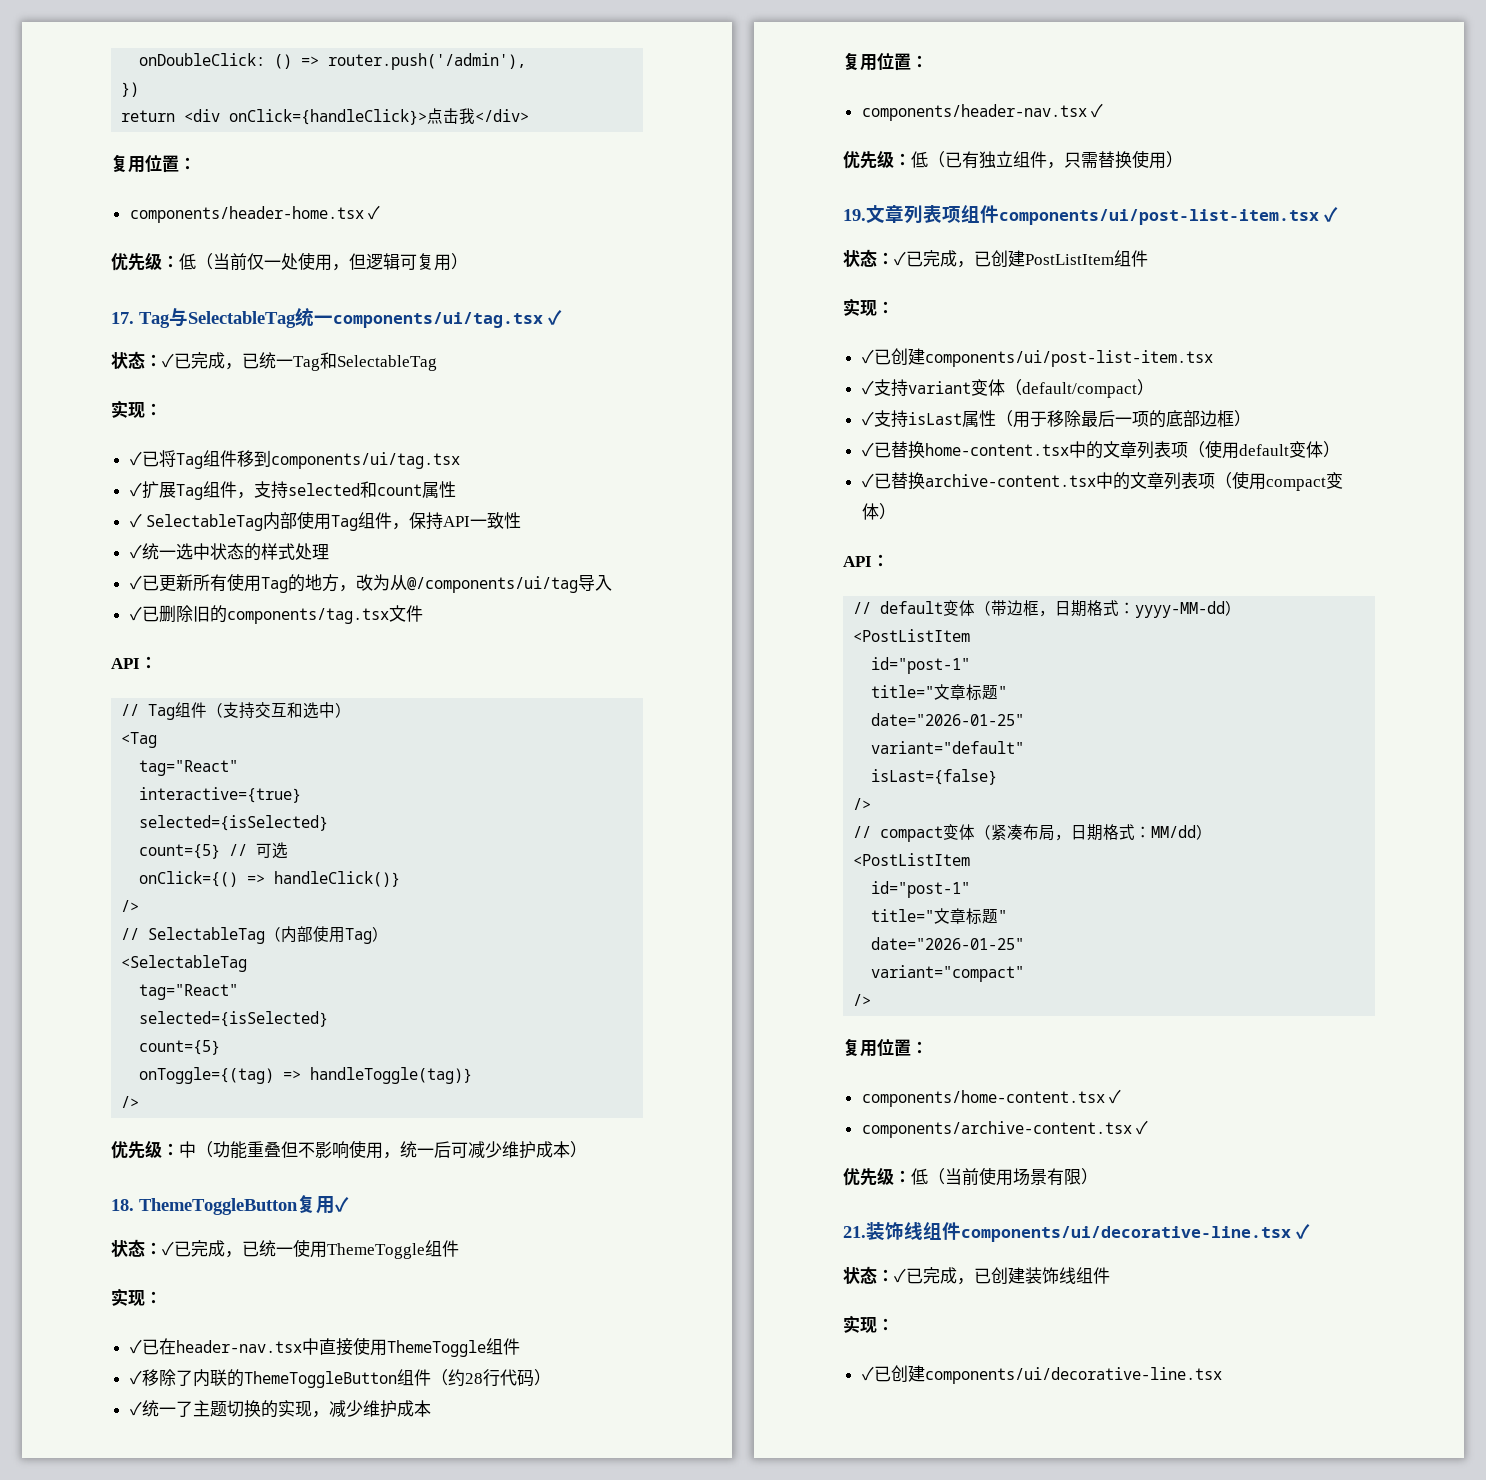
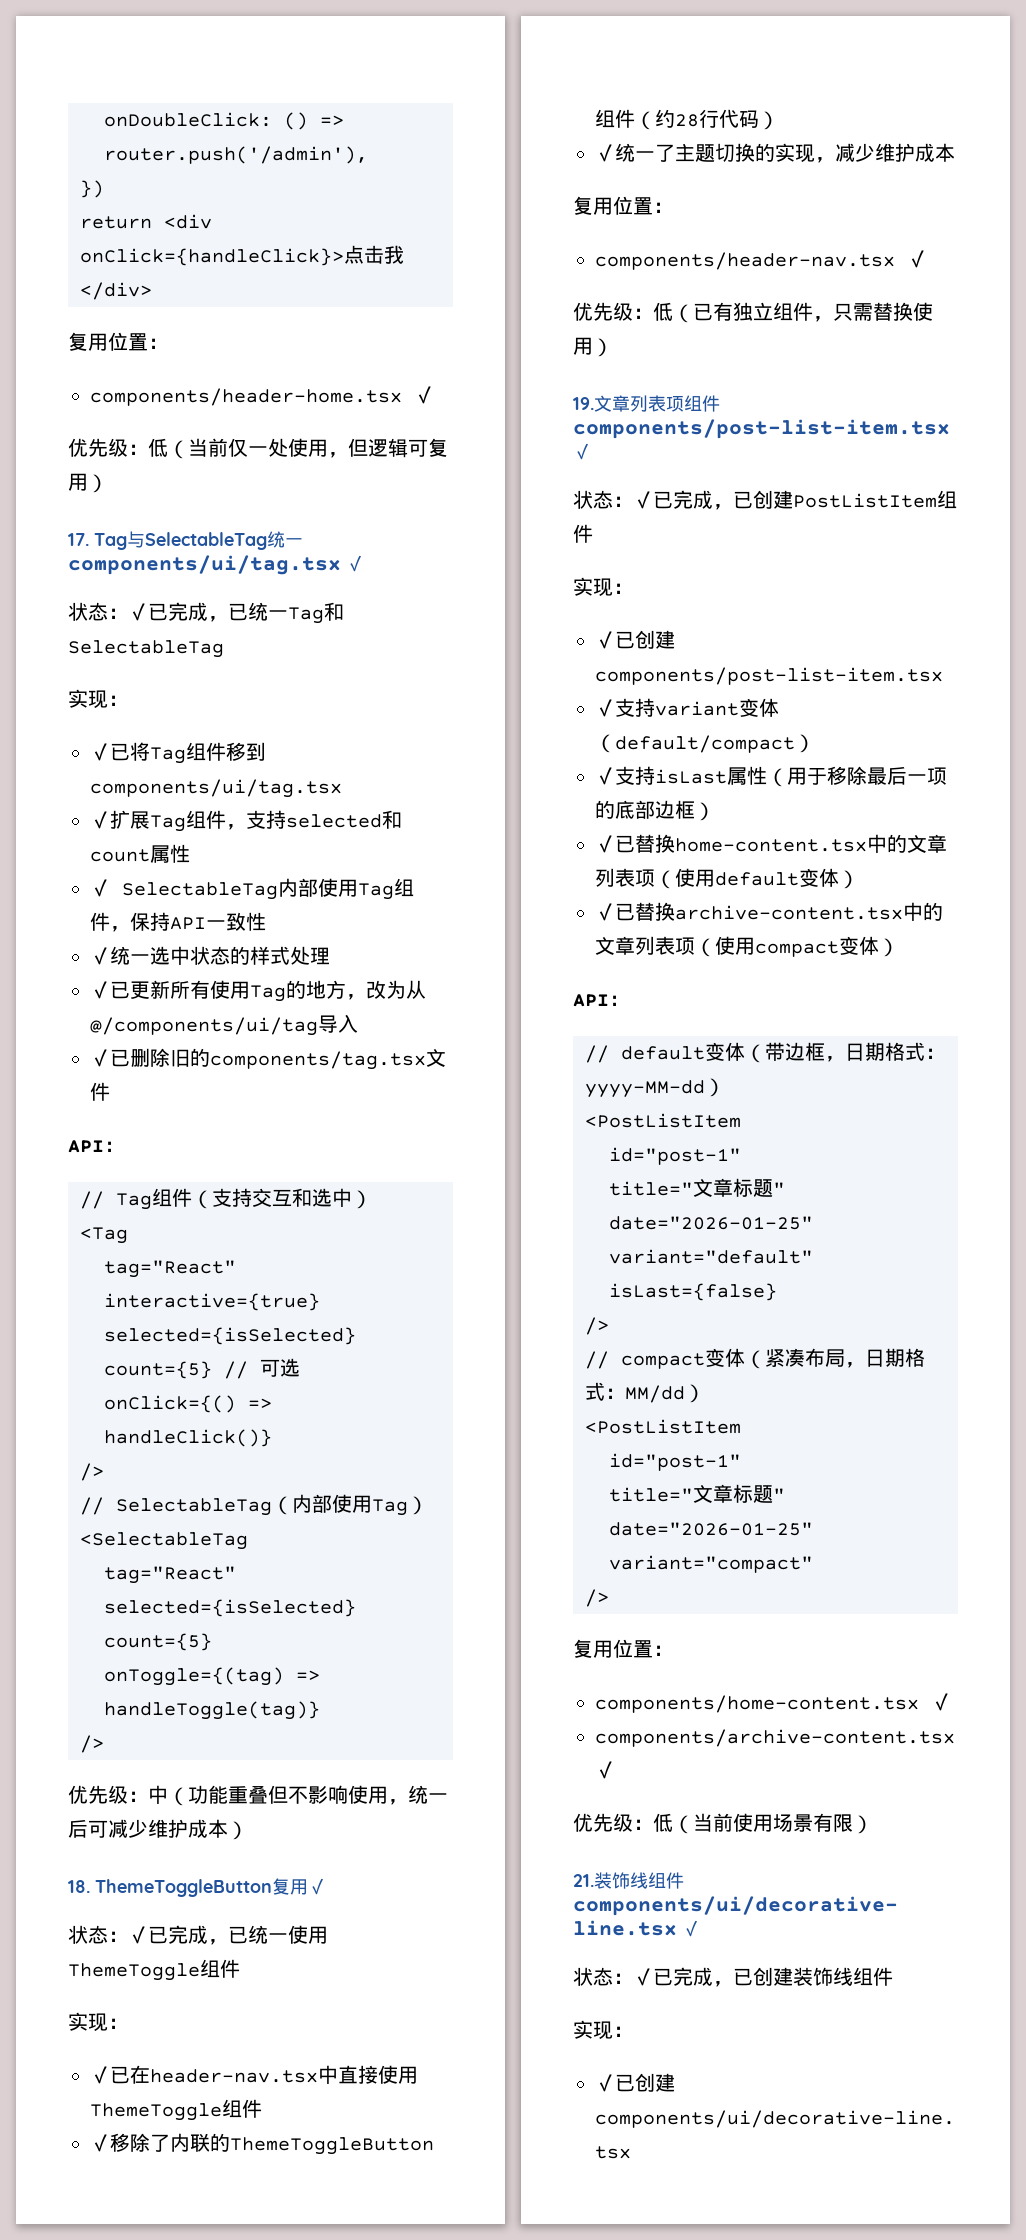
[999,209,1319,225] components/ui/post-list-item.tsx -> [573,419,950,439] components/post-list-item.tsx
[924,350,1213,367] components/ui/post-list-item.tsx -> [595,667,943,685] components/post-list-item.tsx

